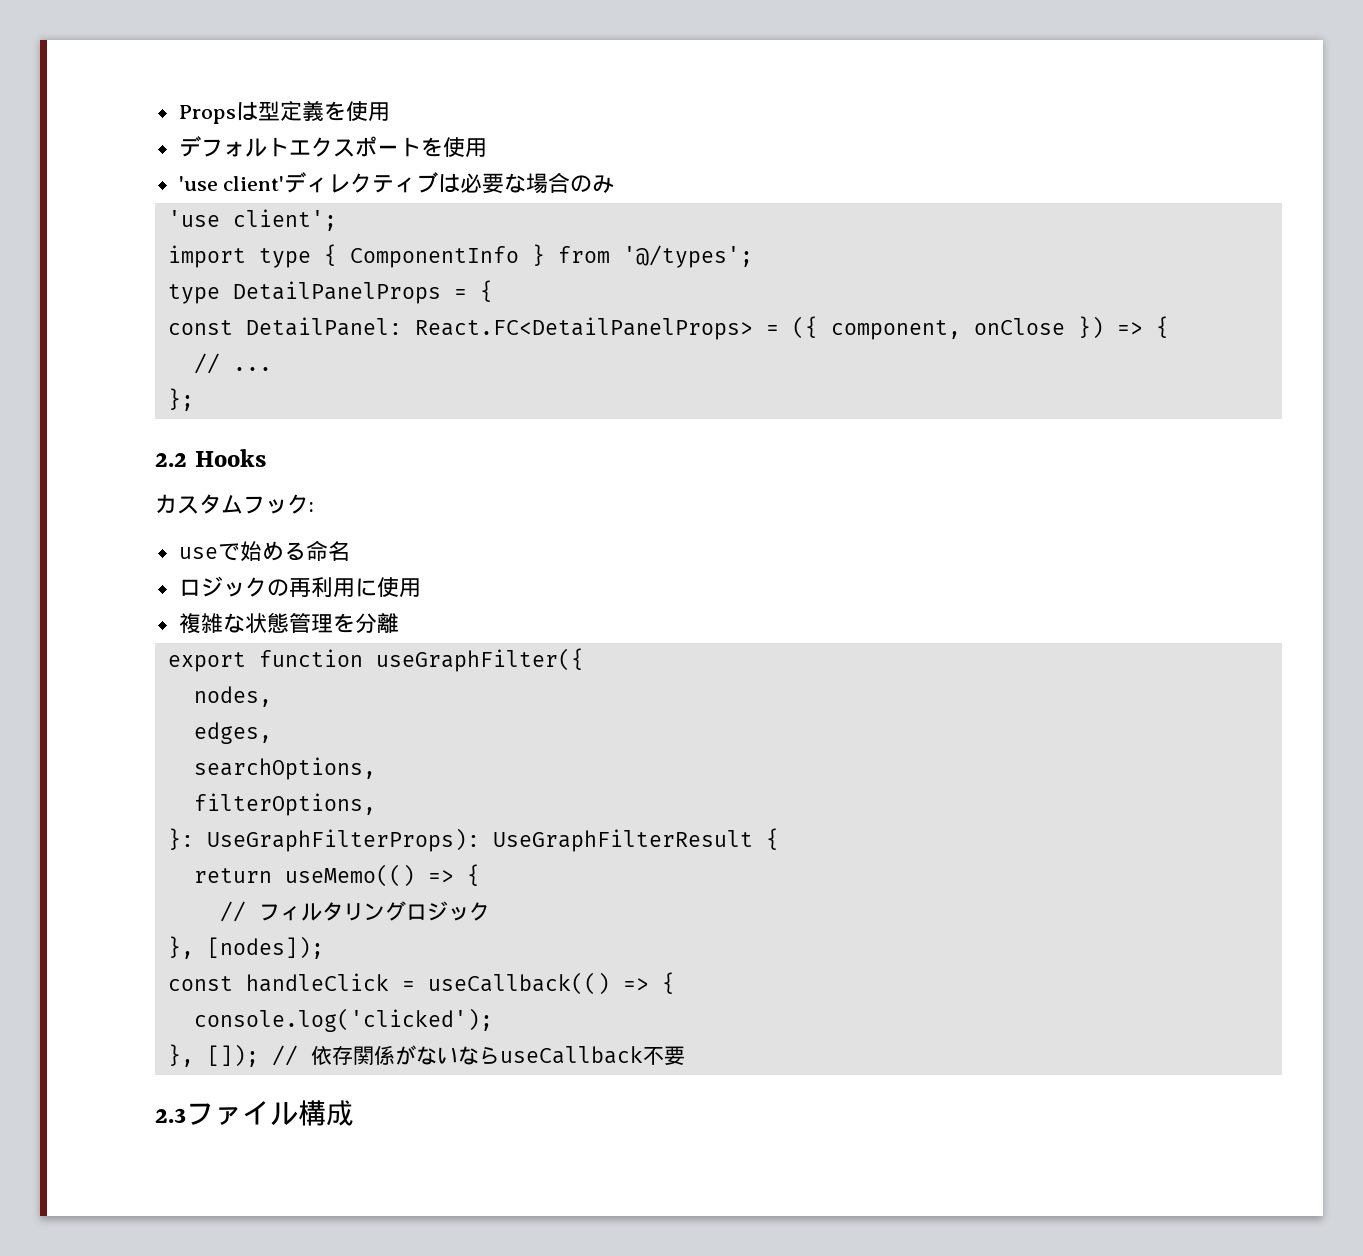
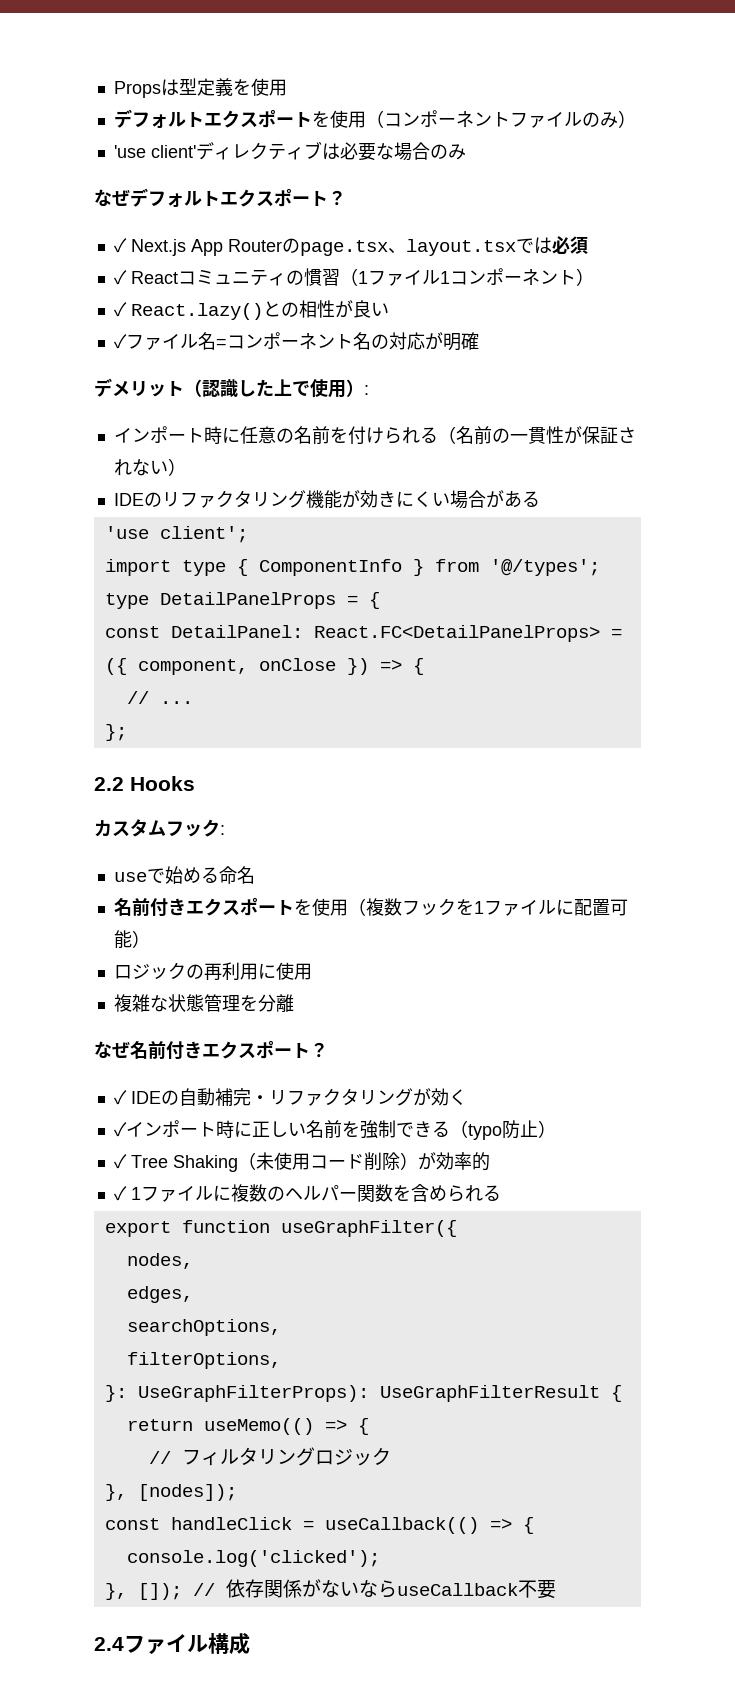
(487, 147) none -> [365,110,636,128] （コンポーネントファイルのみ）
(615, 184) none -> [94,188,346,207] [113,236,588,256] [113,268,594,286] [113,300,389,320] [113,332,479,351] [94,378,369,398] [113,426,636,445] [113,458,186,476] [113,490,540,509] // なぜデフォルトエクスポート？ // ✓ Next.js App Routerのpage.tsx、layout.tsxでは必須 // ✓ Reactコミュニティの慣習（1ファイル1コンポーネント） // ✓ React.lazy()との相性が良い // ✓ファイル名=コンポーネント名の対応が明確 // デメリット（認識した上で使用）: // インポート時に任意の名前を付けられる（名前の一貫性が保証されない） // IDEのリファクタリング機能が効きにくい場合がある
(350, 551) none -> [113,897,628,917] [113,930,150,949] // 名前付きエクスポートを使用（複数フックを1ファイルに配置可能）
(399, 623) none -> [94,1040,328,1060] [113,1088,467,1106] [113,1120,556,1140] [113,1152,490,1172] [113,1184,501,1202] // なぜ名前付きエクスポート？ // ✓ IDEの自動補完・リファクタリングが効く // ✓インポート時に正しい名前を強制できる（typo防止） // ✓ Tree Shaking（未使用コード削除）が効率的 // ✓ 1ファイルに複数のヘルパー関数を含められる
[155,1108,186,1123] 2.3 -> [94,1637,124,1651] 2.4

